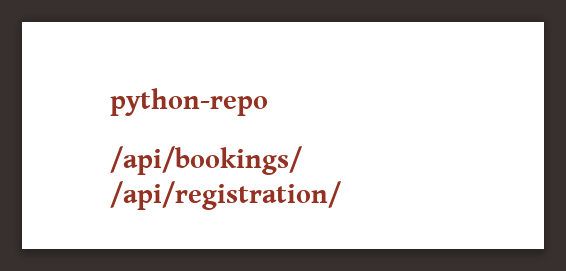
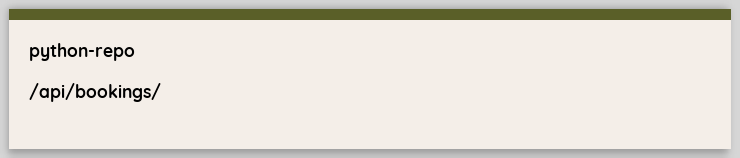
[110,181,341,210] /api/registration/ -> (161, 92) none

